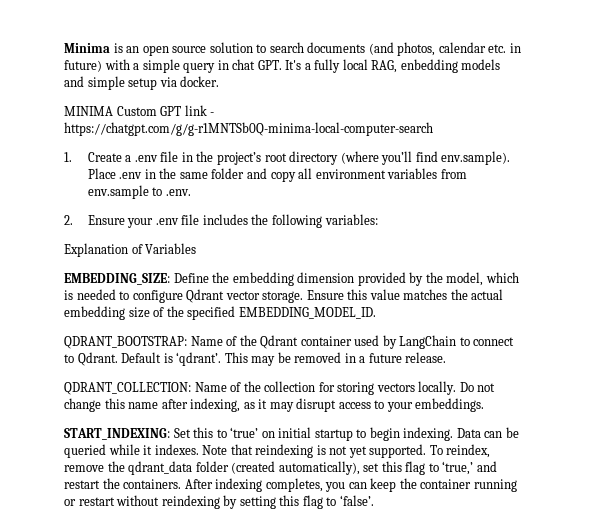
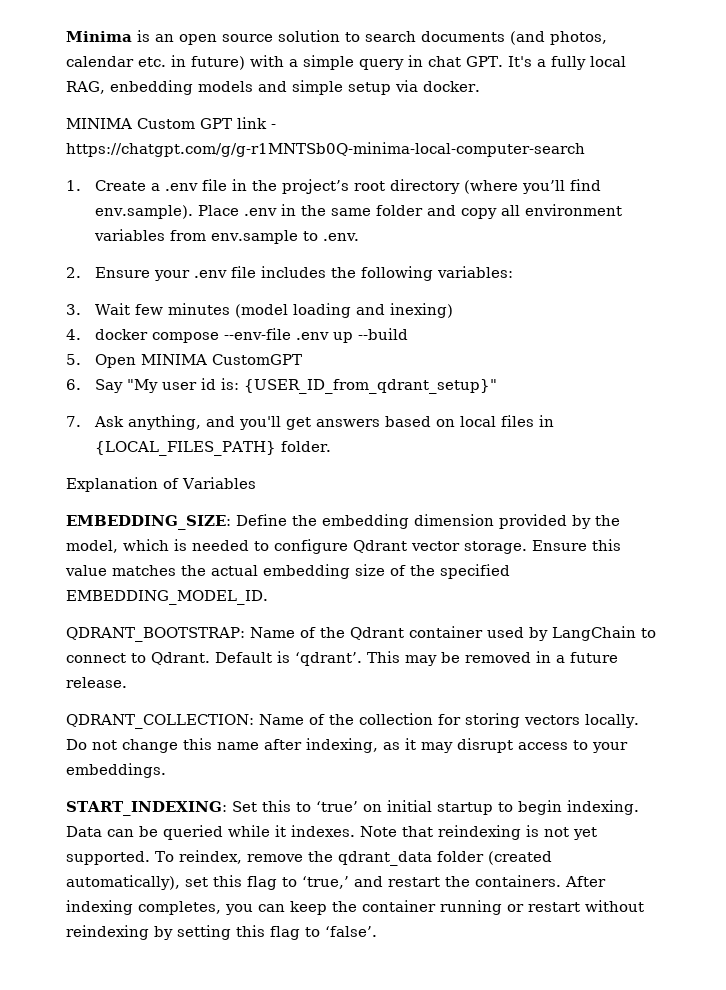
(378, 219) none -> [66,303,453,318] [66,328,408,343] [66,354,302,368] [66,378,497,394] [66,415,554,430] [94,441,332,456] // 3. Wait few minutes (model loading and inexing) // 4. docker compose --env-file .env up --build // 5. Open MINIMA CustomGPT // 6. Say "My user id is: {USER_ID_from_qdrant_setup}" // 7. Ask anything, and you'll get answers based on local files in {LOCAL_FILES_PATH} folder.

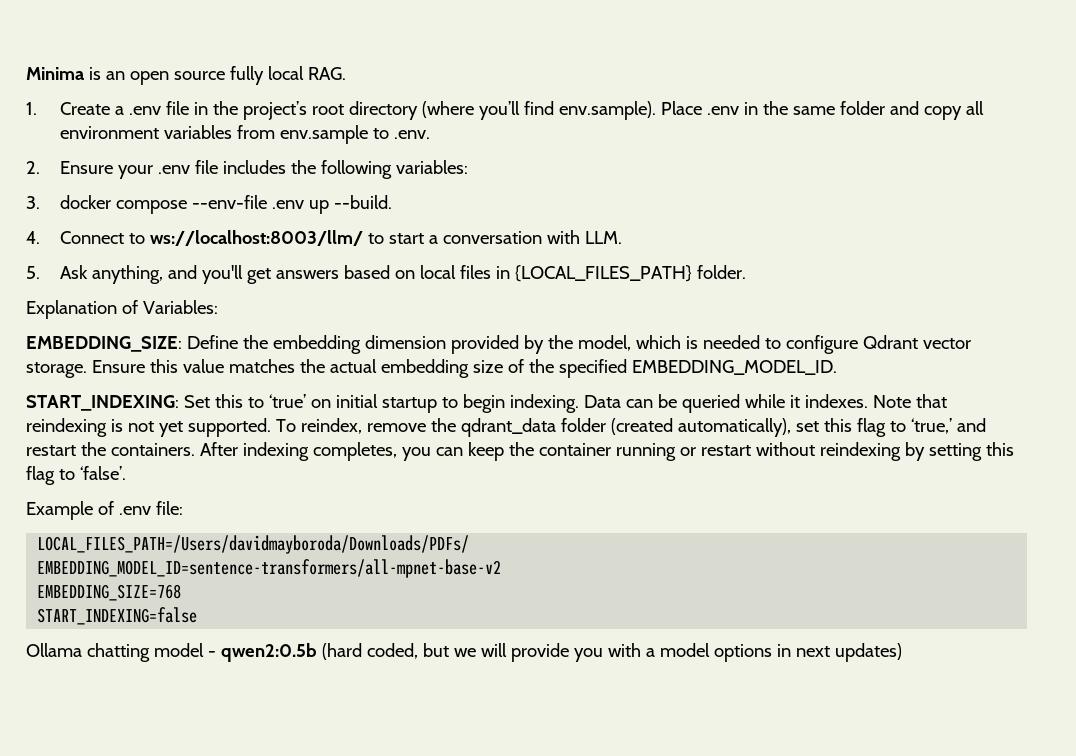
[278,30,607,45] [66,55,626,70] [66,80,480,95] [66,117,276,129] [66,142,585,157] solution to search documents (and photos, calendar etc. in future) with a simple query in chat GPT. It's a fully local RAG, enbedding models and simple setup via docker. // MINIMA Custom GPT link - https://chatgpt.com/g/g-r1MNTSb0Q-minima-local-computer-search -> [229,66,346,85] fully local RAG.
[94,303,453,318] [66,329,81,340] Wait few minutes (model loading and inexing) // 4. -> (40, 202) none
[357,328,408,340] [66,354,302,368] [66,378,497,394] [66,416,81,427] --build // 5. Open MINIMA CustomGPT // 6. Say "My user id is: {USER_ID_from_qdrant_setup}" // 7. -> [334,195,393,209] [26,230,623,246] [26,266,40,279] --build. // 4. Connect to ws://localhost:8003/llm/ to start a conversation with LLM. // 5.
[182,477,256,489] Variables -> [142,300,218,314] Variables:
[66,626,656,642] [66,651,618,666] [66,677,127,688] [66,713,639,729] [66,738,628,753] [66,763,166,778] // QDRANT_BOOTSTRAP: Name of the Qdrant container used by LangChain to connect to Qdrant. Default is ‘qdrant’. This may be removed in a future release. // QDRANT_COLLECTION: Name of the collection for storing vectors locally. Do not change this name after indexing, as it may disrupt access to your embeddings. -> (837, 367) none
(377, 931) none -> [26,501,183,520] [37,535,470,554] [37,559,502,578] [37,584,182,601] [37,607,198,625] [26,643,902,662] // Example of .env file: // LOCAL_FILES_PATH=/Users/davidmayboroda/Downloads/PDFs/ // EMBEDDING_MODEL_ID=sentence-transformers/all-mpnet-base-v2 // EMBEDDING_SIZE=768 // START_INDEXING=false // Ollama chatting model - qwen2:0.5b (hard coded, but we will provide you with a model options in next updates)

